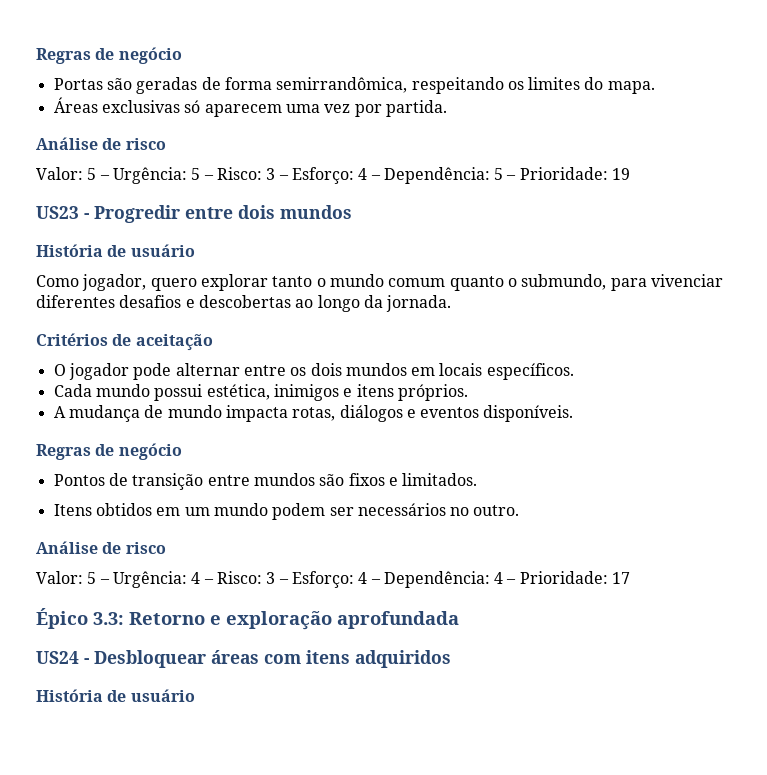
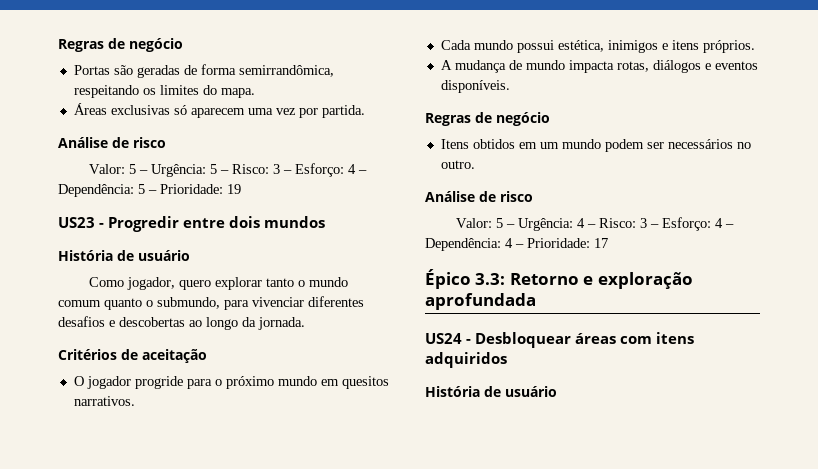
[133,363,574,380] pode alternar entre os dois mundos em locais específicos. -> [134,376,389,389] [73,396,135,406] progride para o próximo mundo em quesitos narrativos.
[53,473,478,490] // Pontos de transição entre mundos são fixos e limitados. -> (550, 119) none

